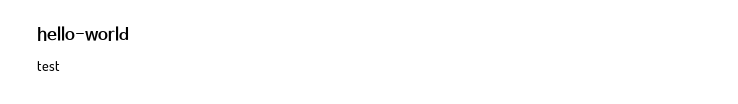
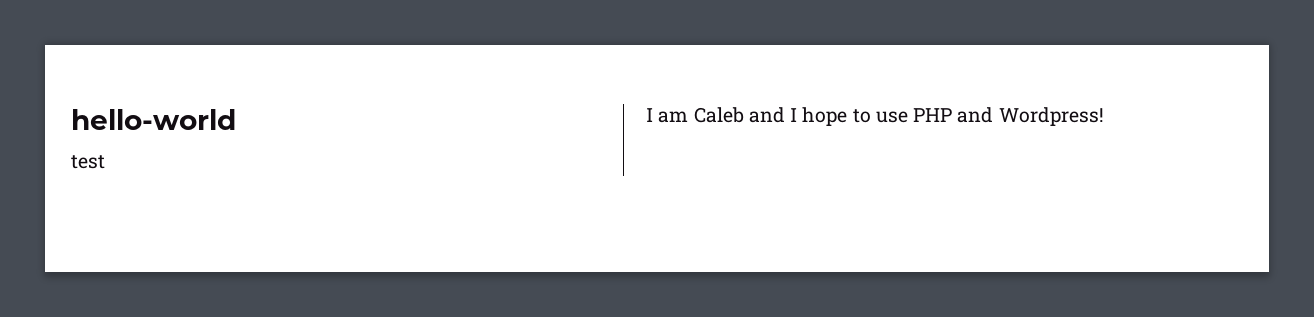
(60, 66) none -> [646,107,1104,126] // I am Caleb and I hope to use PHP and Wordpress!

